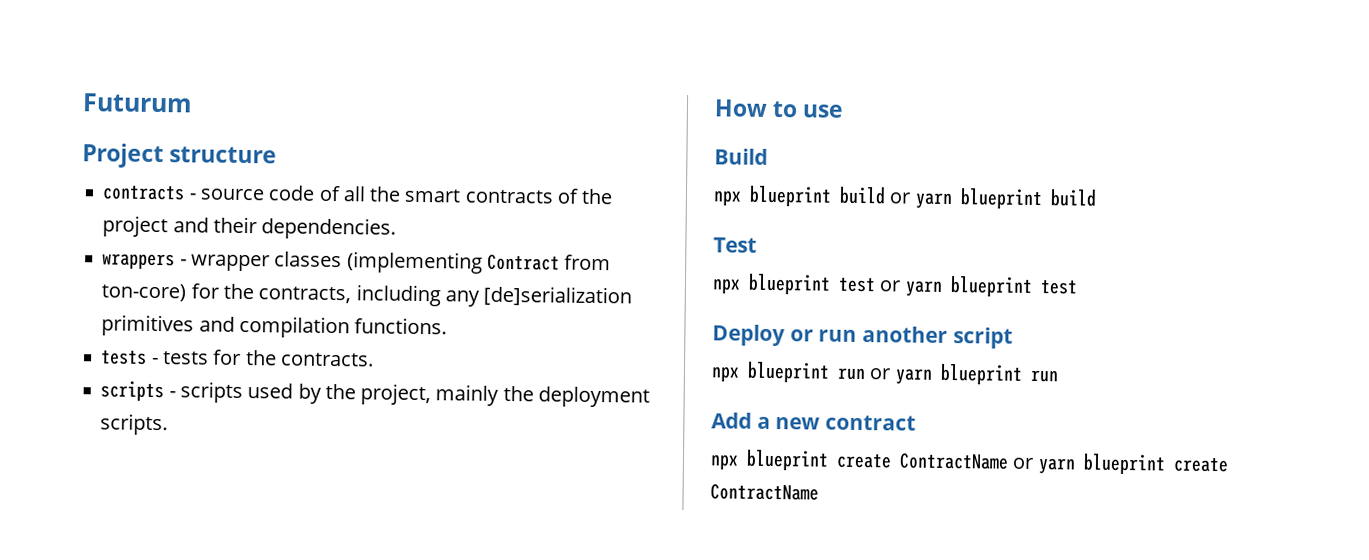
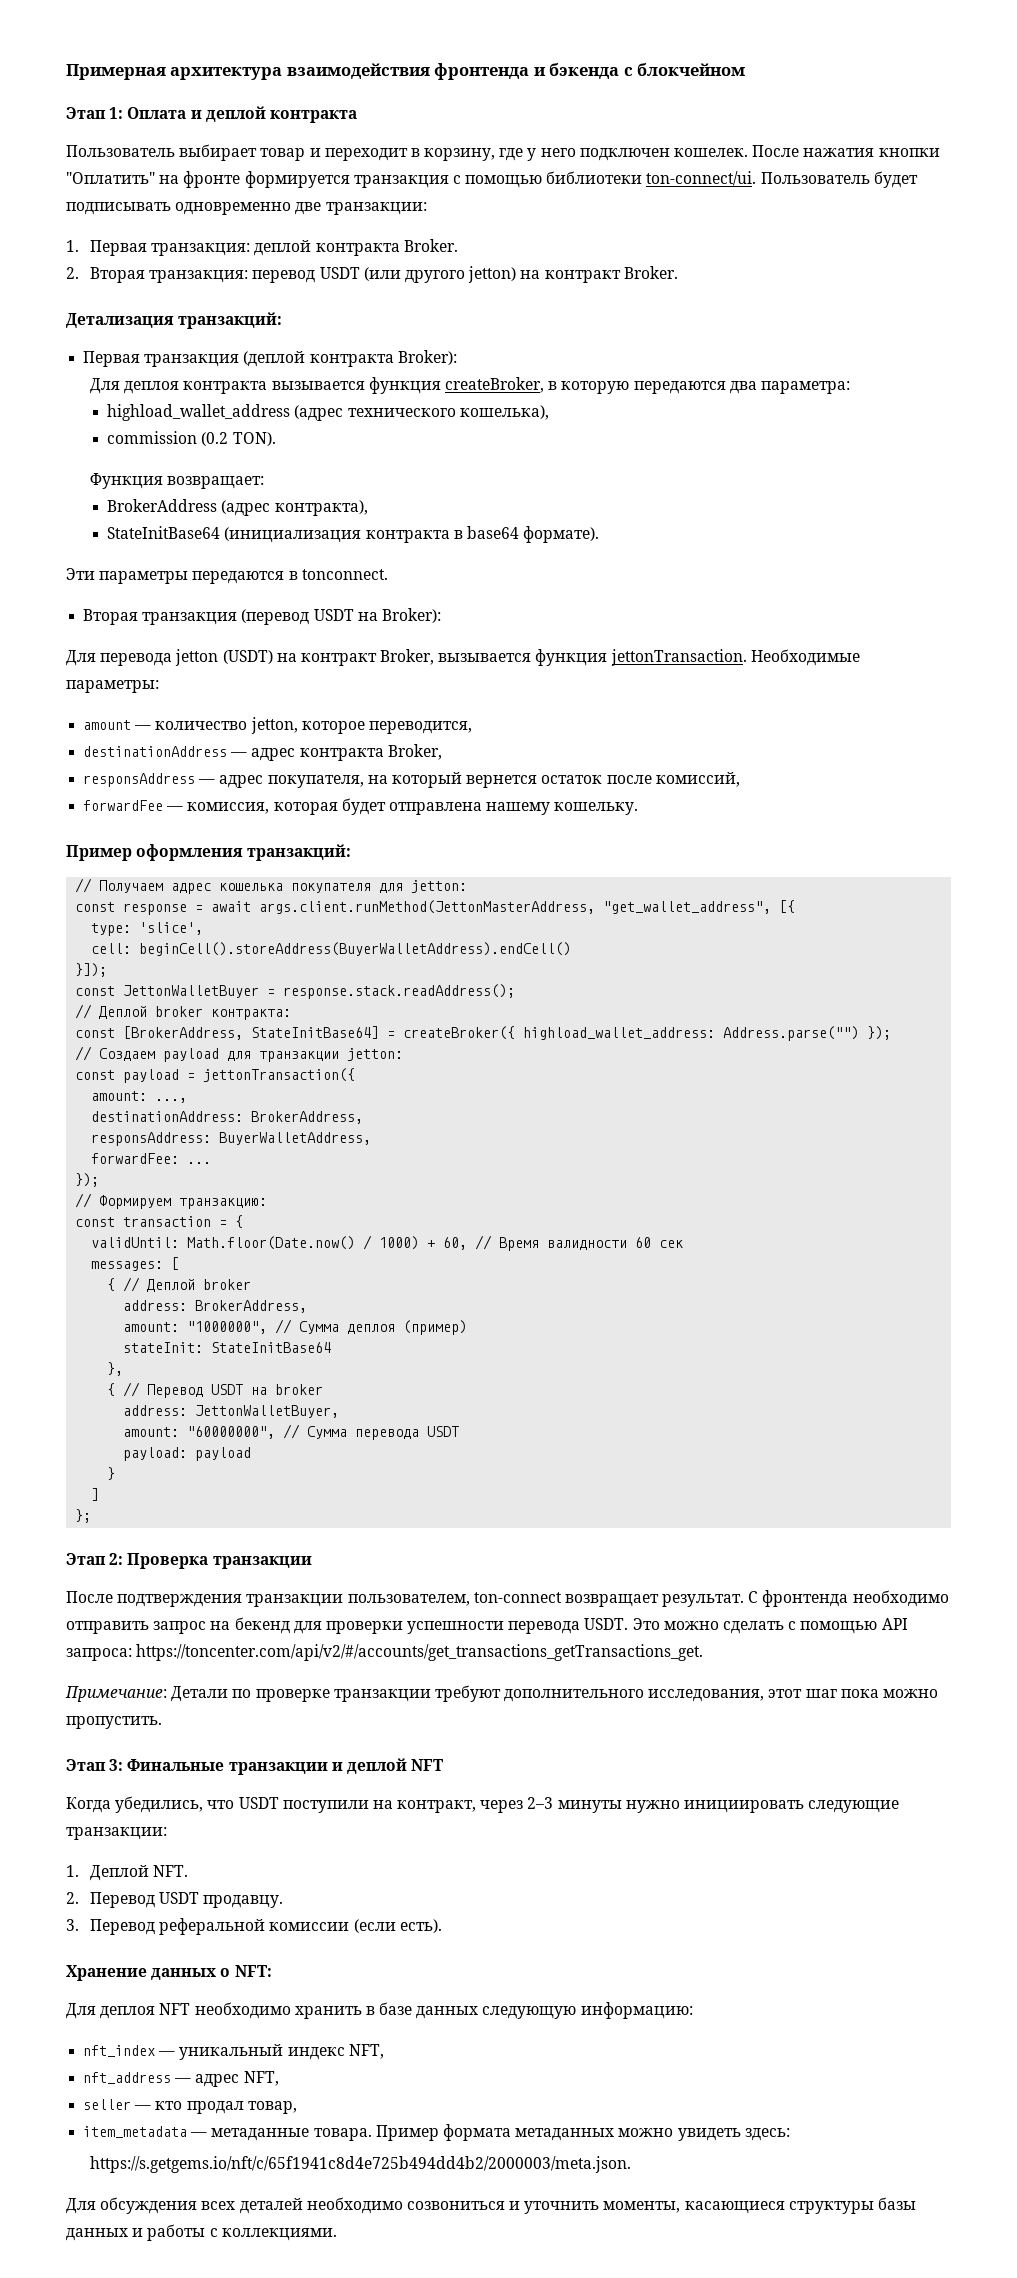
[82,93,193,113] [82,143,278,169] [102,185,614,205] [102,215,397,240] [102,251,612,274] [101,283,633,307] [101,314,448,339] [101,349,374,367] [100,380,650,408] [100,413,169,436] [714,99,844,118] [714,148,768,165] [713,185,1097,210] [713,237,757,253] [712,273,1078,297] [712,324,1013,349] [711,361,1059,385] [711,412,917,431] [710,449,1229,475] [710,483,819,501] Futurum // Project structure // contracts - source code of all the smart contracts of the project and their dependencies. // wrappers - wrapper classes (implementing Contract from ton-core) for the contracts, including any [de]serialization primitives and compilation functions. // tests - tests for the contracts. // scripts - scripts used by the project, mainly the deployment scripts. // How to use // Build // npx blueprint build or yarn blueprint build // Test // npx blueprint test or yarn blueprint test // Deploy or run another script // npx blueprint run or yarn blueprint run // Add a new contract // npx blueprint create ContractName or yarn blueprint create ContractName -> [66,63,746,80] [66,106,357,123] [66,144,940,161] [66,171,918,188] [66,202,427,215] [66,239,458,256] [66,266,678,283] [66,312,283,329] [83,350,457,367] [90,377,850,394] [107,404,549,421] [107,431,276,446] [90,473,265,489] [107,499,368,516] [107,526,600,543] [66,568,388,584] [83,608,441,625] [66,649,860,666] [66,680,159,693] [83,717,472,734] [83,744,442,761] [83,772,740,788] [83,798,639,815] [66,844,352,861] [75,878,468,894] [75,900,796,915] [91,922,204,936] [91,942,572,956] [75,963,108,977] [75,984,516,999] [75,1004,292,1020] [75,1026,892,1041] [75,1046,404,1062] [75,1068,356,1083] [91,1091,188,1103] [91,1111,364,1124] [91,1132,372,1146] [91,1153,212,1164] [75,1173,100,1187] [75,1193,268,1209] [75,1215,244,1228] [91,1235,684,1251] [91,1257,180,1271] [107,1277,252,1292] [123,1300,308,1313] [123,1319,468,1335] [123,1342,332,1353] [107,1362,124,1376] [107,1382,324,1398] [123,1405,340,1418] [123,1424,460,1440] [123,1447,252,1461] [107,1467,116,1480] [91,1488,100,1501] [75,1509,92,1523] [66,1553,312,1569] [66,1590,949,1607] [66,1617,908,1634] [66,1644,704,1661] [65,1685,939,1702] [66,1716,162,1729] [66,1758,444,1775] [66,1796,900,1813] [66,1827,167,1840] [66,1865,189,1881] [66,1892,284,1908] [66,1918,442,1935] [66,1965,272,1981] [66,2002,693,2019] [83,2044,384,2060] [83,2071,279,2087] [83,2099,297,2114] [83,2124,790,2141] [90,2156,632,2173] [66,2197,917,2214] [66,2224,337,2241] Примерная архитектура взаимодействия фронтенда и бэкенда с блокчейном // Этап 1: Оплата и деплой контракта // Пользователь выбирает товар и переходит в корзину, где у него подключен кошелек. После нажатия кнопки "Оплатить" на фронте формируется транзакция с помощью библиотеки ton-connect/ui. Пользователь будет подписывать одновременно две транзакции: // 1. Первая транзакция: деплой контракта Broker. // 2. Вторая транзакция: перевод USDT (или другого jetton) на контракт Broker. // Детализация транзакций: // Первая транзакция (деплой контракта Broker): // Для деплоя контракта вызывается функция createBroker, в которую передаются два параметра: // highload_wallet_address (адрес технического кошелька), // commission (0.2 TON). // Функция возвращает: // BrokerAddress (адрес контракта), // StateInitBase64 (инициализация контракта в base64 формате). // Эти параметры передаются в tonconnect. // Вторая транзакция (перевод USDT на Broker): // Для перевода jetton (USDT) на контракт Broker, вызывается функция jettonTransaction. Необходимые параметры: // amount — количество jetton, которое переводится, // destinationAddress — адрес контракта Broker, // responsAddress — адрес покупателя, на который вернется остаток после комиссий, // forwardFee — комиссия, которая будет отправлена нашему кошельку. // Пример оформления транзакций: // // Получаем адрес кошелька покупателя для jetton: // const response = await args.client.runMethod(JettonMasterAddress, "get_wallet_address", [{ // type: 'slice', // cell: beginCell().storeAddress(BuyerWalletAddress).endCell() // }]); // const JettonWalletBuyer = response.stack.readAddress(); // // Деплой broker контракта: // const [BrokerAddress, StateInitBase64] = createBroker({ highload_wallet_address: Address.parse("") }); // // Создаем payload для транзакции jetton: // const payload = jettonTransaction({ // amount: ..., // destinationAddress: BrokerAddress, // responsAddress: BuyerWalletAddress, // forwardFee: ... // }); // // Формируем транзакцию: // const transaction = { // validUntil: Math.floor(Date.now() / 1000) + 60, // Время валидности 60 сек // messages: [ // { // Деплой broker // address: BrokerAddress, // amount: "1000000", // Сумма деплоя (пример) // stateInit: StateInitBase64 // }, // { // Перевод USDT на broker // address: JettonWalletBuyer, // amount: "60000000", // Сумма перевода USDT // payload: payload // } // ] // }; // Этап 2: Проверка транзакции // После подтверждения транзакции пользователем, ton-connect возвращает результат. С фронтенда необходимо отправить запрос на бекенд для проверки успешности перевода USDT. Это можно сделать с помощью API запроса: https://toncenter.com/api/v2/#/accounts/get_transactions_getTransactions_get. // Примечание: Детали по проверке транзакции требуют дополнительного исследования, этот шаг пока можно пропустить. // Этап 3: Финальные транзакции и деплой NFT // Когда убедились, что USDT поступили на контракт, через 2–3 минуты нужно инициировать следующие транзакции: // 1. Деплой NFT. // 2. Перевод USDT продавцу. // 3. Перевод реферальной комиссии (если есть). // Хранение данных о NFT: // Для деплоя NFT необходимо хранить в базе данных следующую информацию: // nft_index — уникальный индекс NFT, // nft_address — адрес NFT, // seller — кто продал товар, // item_metadata — метаданные товара. Пример формата метаданных можно увидеть здесь: // https://s.getgems.io/nft/c/65f1941c8d4e725b494dd4b2/2000003/meta.json. // Для обсуждения всех деталей необходимо созвониться и уточнить моменты, касающиеся структуры базы данных и работы с коллекциями.

